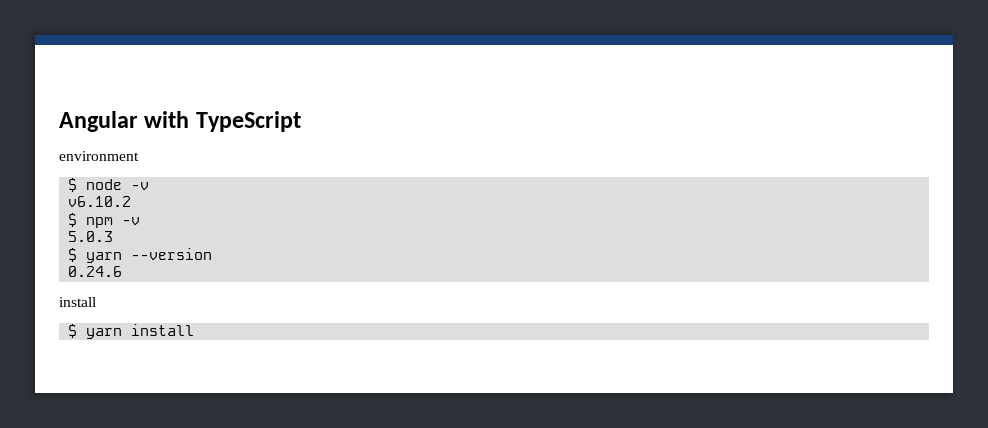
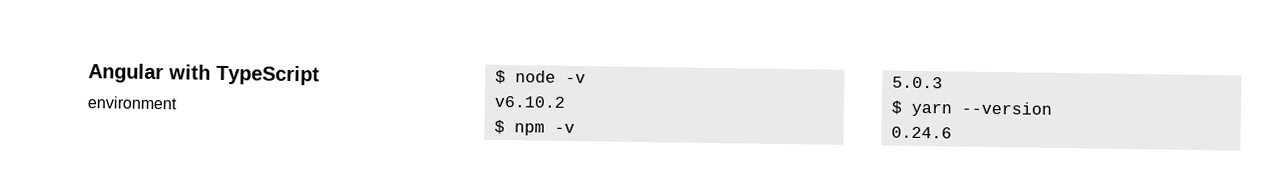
[59,297,96,307] [68,324,195,339] // install // $ yarn install -> (952, 132) none

